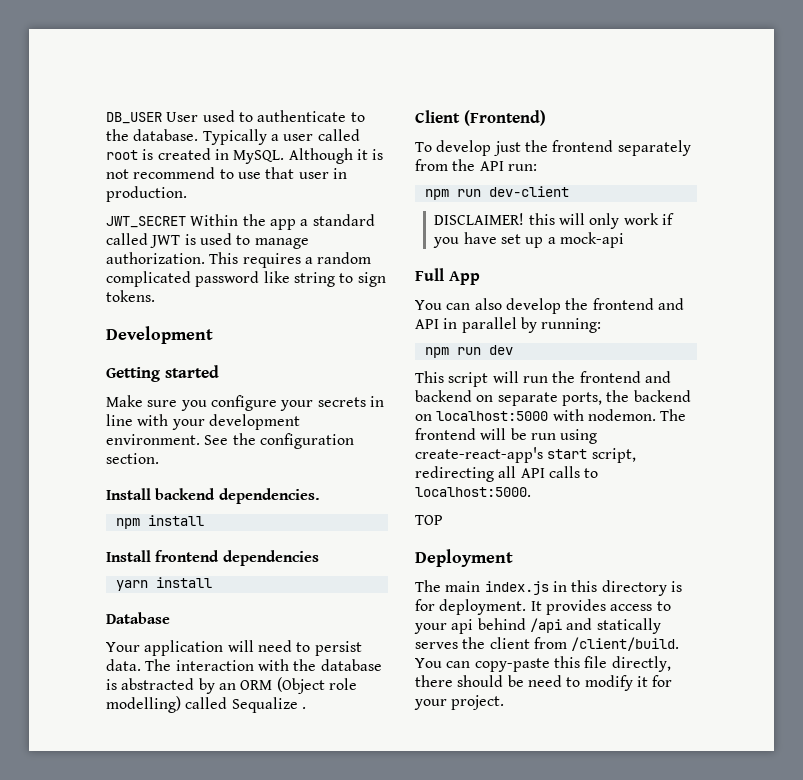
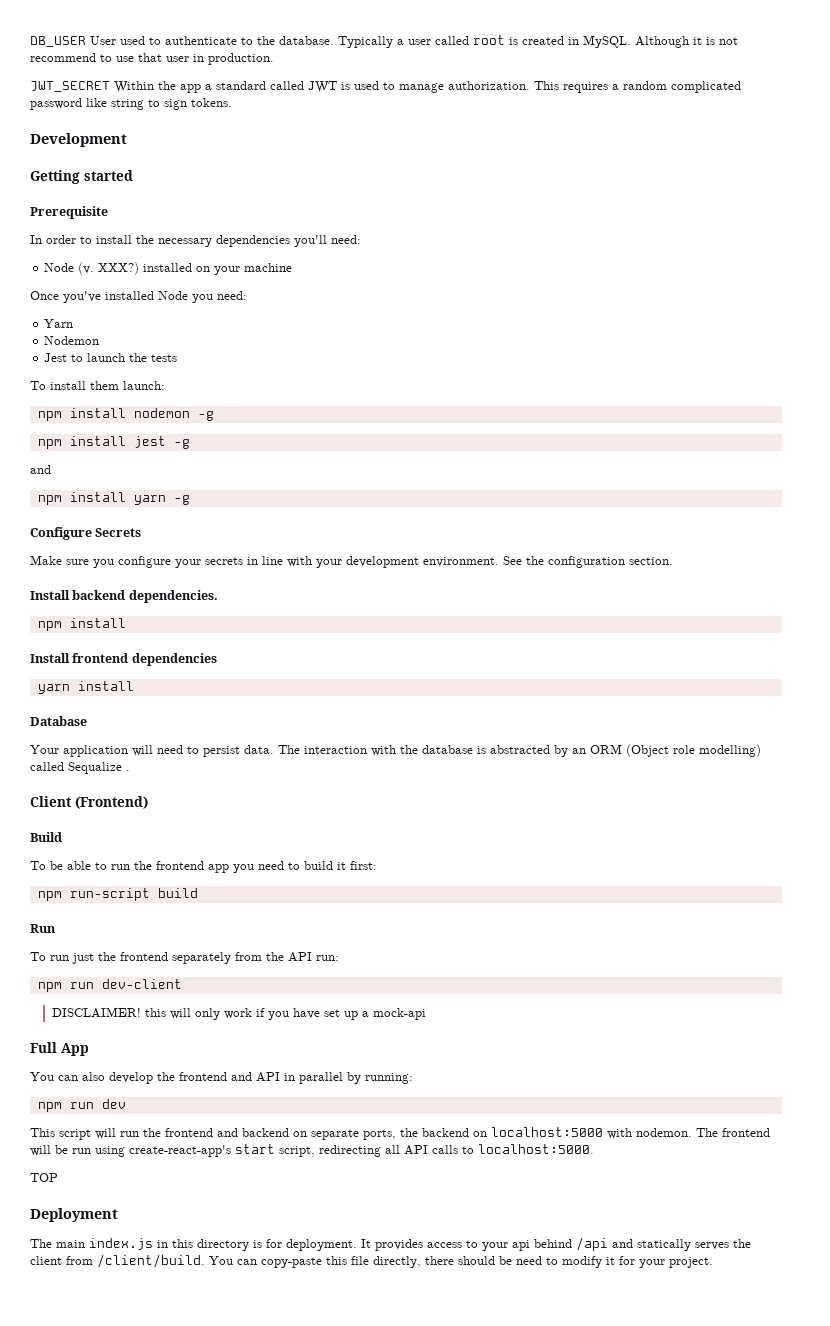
(219, 371) none -> [30,206,108,219] [30,235,361,247] [44,262,293,275] [30,291,247,303] [44,319,74,328] [44,336,100,345] [44,353,178,362] [30,381,165,390] [37,408,214,421] [37,436,190,449] [30,465,51,474] [37,492,190,505] [30,527,142,540] // Prerequisite // In order to install the necessary dependencies you'll need: // Node (v. XXX?) installed on your machine // Once you've installed Node you need: // Yarn // Nodemon // Jest to launch the tests // To install them launch: // npm install nodemon -g // npm install jest -g // and // npm install yarn -g // Configure Secrets
[415,140,492,156] // To develop -> [30,832,62,842] [30,861,377,873] [37,888,198,901] [30,924,56,933] [30,952,69,961] // Build // To be able to run the frontend app you need to build it first: // npm run-script build // Run // To run

